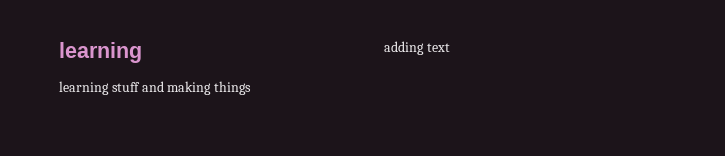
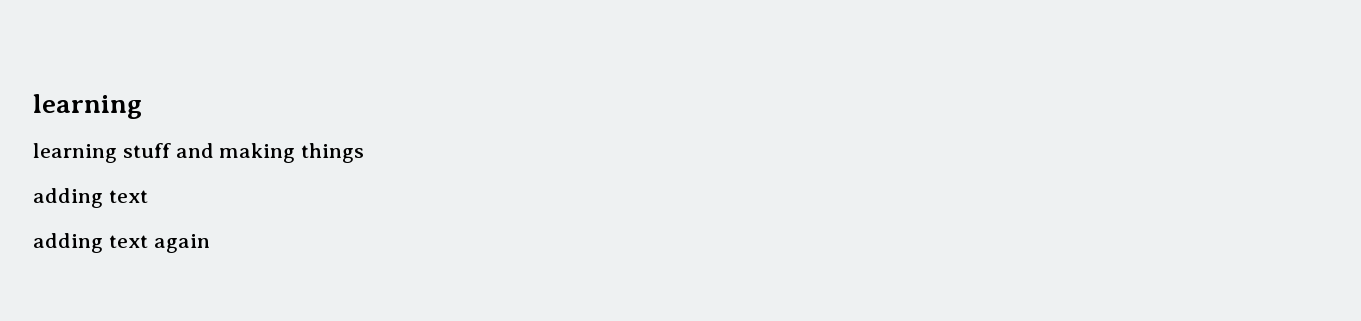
(450, 47) none -> [33,233,210,253] // adding text again

